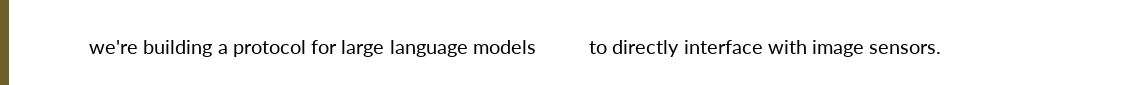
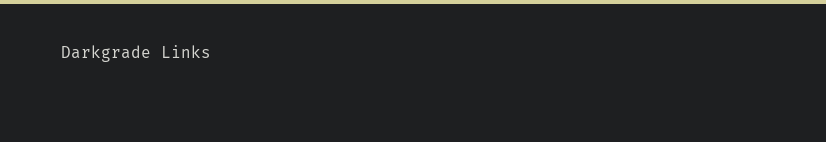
[89,40,942,57] we're building a protocol for large language models to directly interface with image sensors. -> [61,45,211,62] Darkgrade Links

